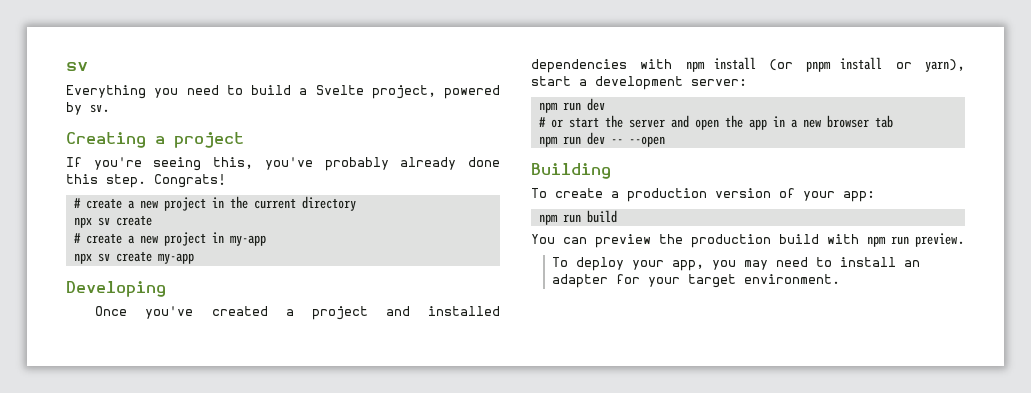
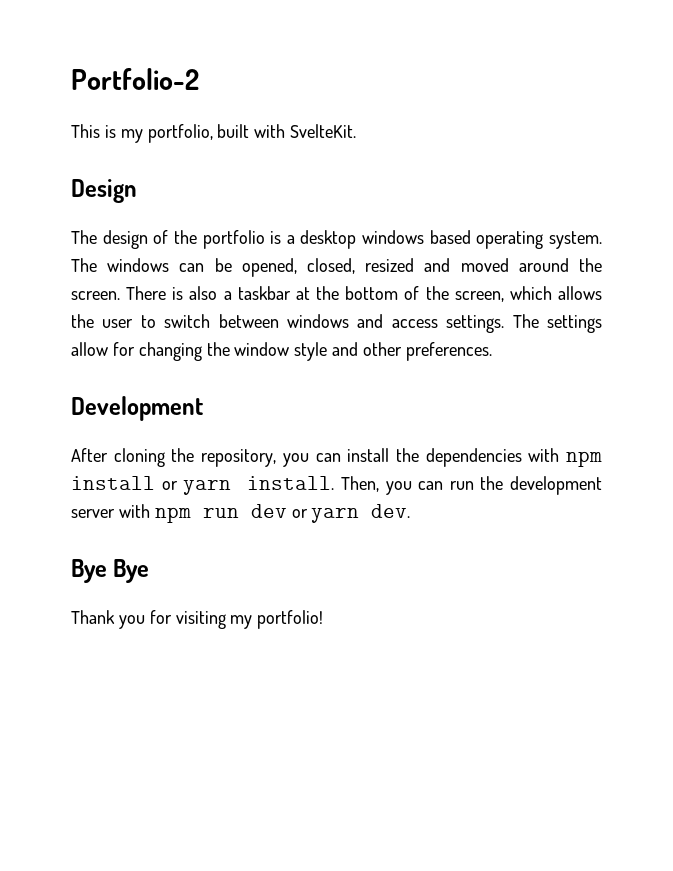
[66,62,88,71] [66,85,500,99] [66,102,110,115] [66,132,244,148] [66,157,501,171] [66,174,226,188] [73,196,356,211] [73,215,152,228] [73,232,266,246] [73,251,194,264] [66,281,166,297] [95,306,500,320] [531,57,965,73] [531,76,747,90] [538,98,605,113] [538,115,893,130] [538,132,665,147] [531,163,611,179] [531,188,875,202] [538,210,617,225] [531,233,965,248] [552,257,921,271] [552,274,841,288] sv // Everything you need to build a Svelte project, powered by sv. // Creating a project // If you're seeing this, you've probably already done this step. Congrats! // # create a new project in the current directory // npx sv create // # create a new project in my-app // npx sv create my-app // Developing // Once you've created a project and installed dependencies with npm install (or pnpm install or yarn), start a development server: // npm run dev // # or start the server and open the app in a new browser tab // npm run dev -- --open // Building // To create a production version of your app: // npm run build // You can preview the production build with npm run preview. // To deploy your app, you may need to install an adapter for your target environment. -> [71,68,199,90] [71,124,357,143] [71,179,137,203] [71,230,602,249] [71,258,602,277] [71,286,602,302] [71,314,602,333] [71,342,492,361] [71,396,203,421] [71,448,602,467] [71,476,602,495] [71,504,411,523] [71,559,150,583] [71,610,324,629] Portfolio-2 // This is my portfolio, built with SvelteKit. // Design // The design of the portfolio is a desktop windows based operating system. The windows can be opened, closed, resized and moved around the screen. There is also a taskbar at the bottom of the screen, which allows the user to switch between windows and access settings. The settings allow for changing the window style and other preferences. // Development // After cloning the repository, you can install the dependencies with npm install or yarn install. Then, you can run the development server with npm run dev or yarn dev. // Bye Bye // Thank you for visiting my portfolio!

